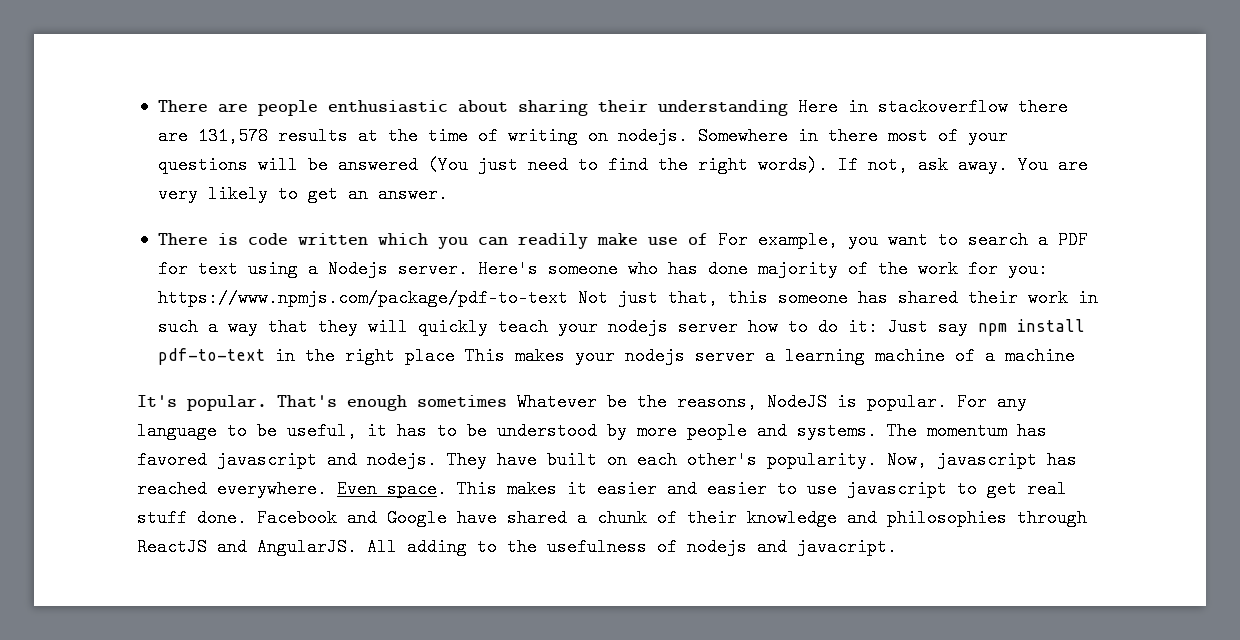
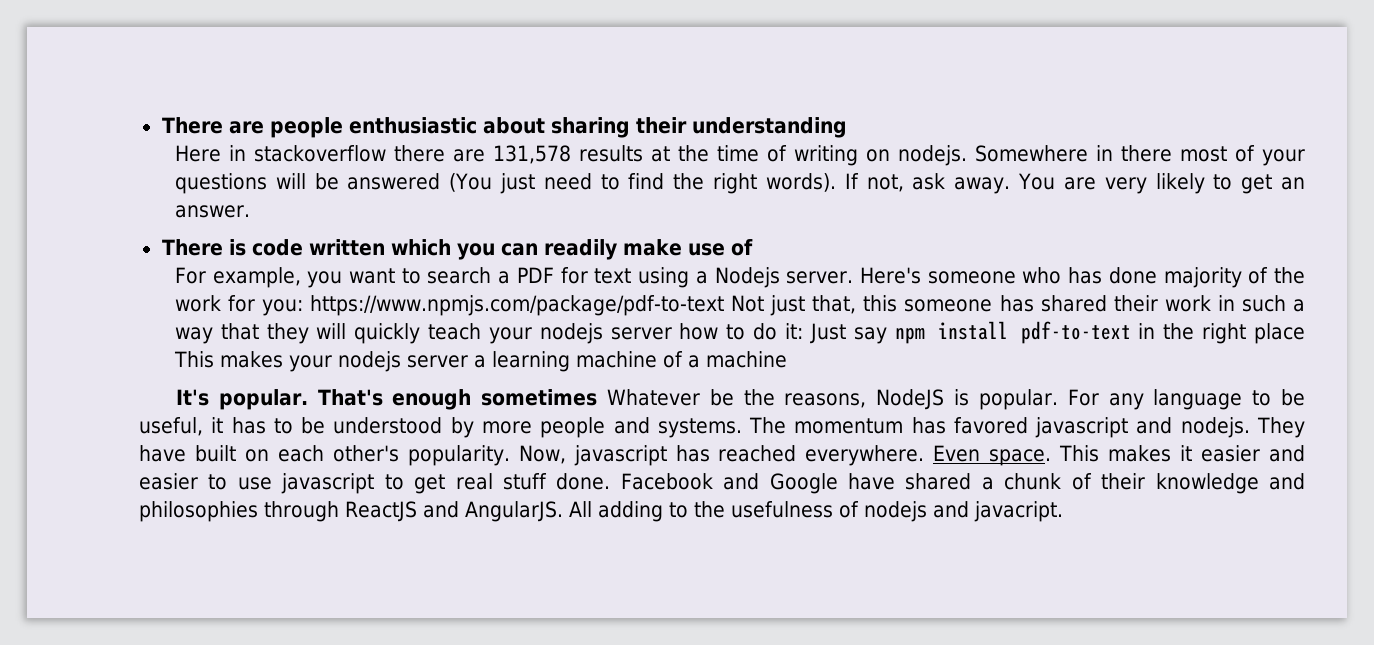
(788, 108) none -> (847, 127) //
(708, 239) none -> (753, 247) //

